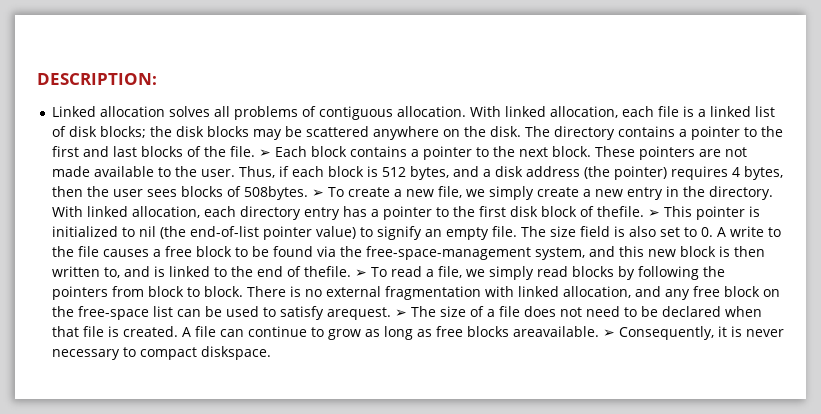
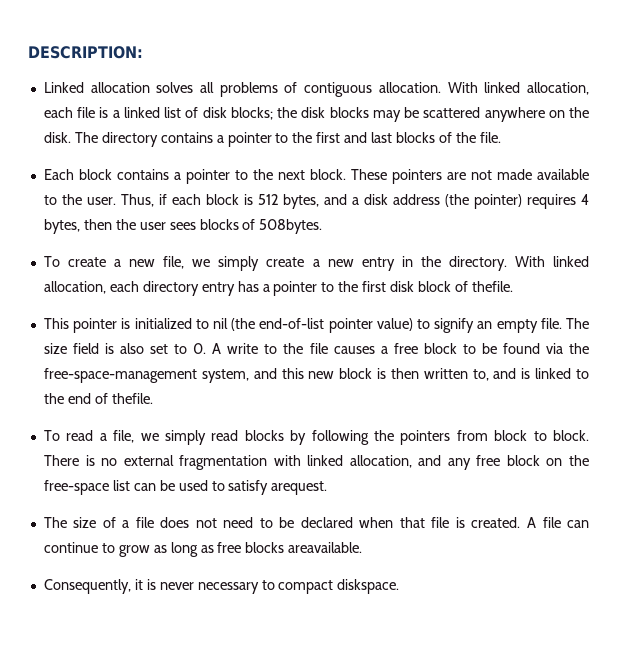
[258,149,271,157] ➢ -> (501, 137) //
[311,189,324,197] ➢ -> (323, 226) //
[647,209,660,217] ➢ -> (513, 286) //
[354,269,367,277] ➢ -> (153, 398) //
[394,309,407,317] ➢ -> (328, 488) //
[602,329,615,337] ➢ -> (363, 547) //

